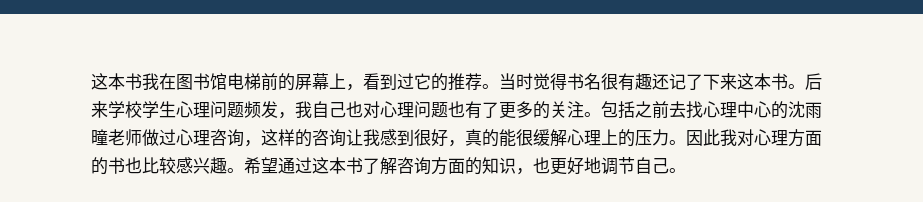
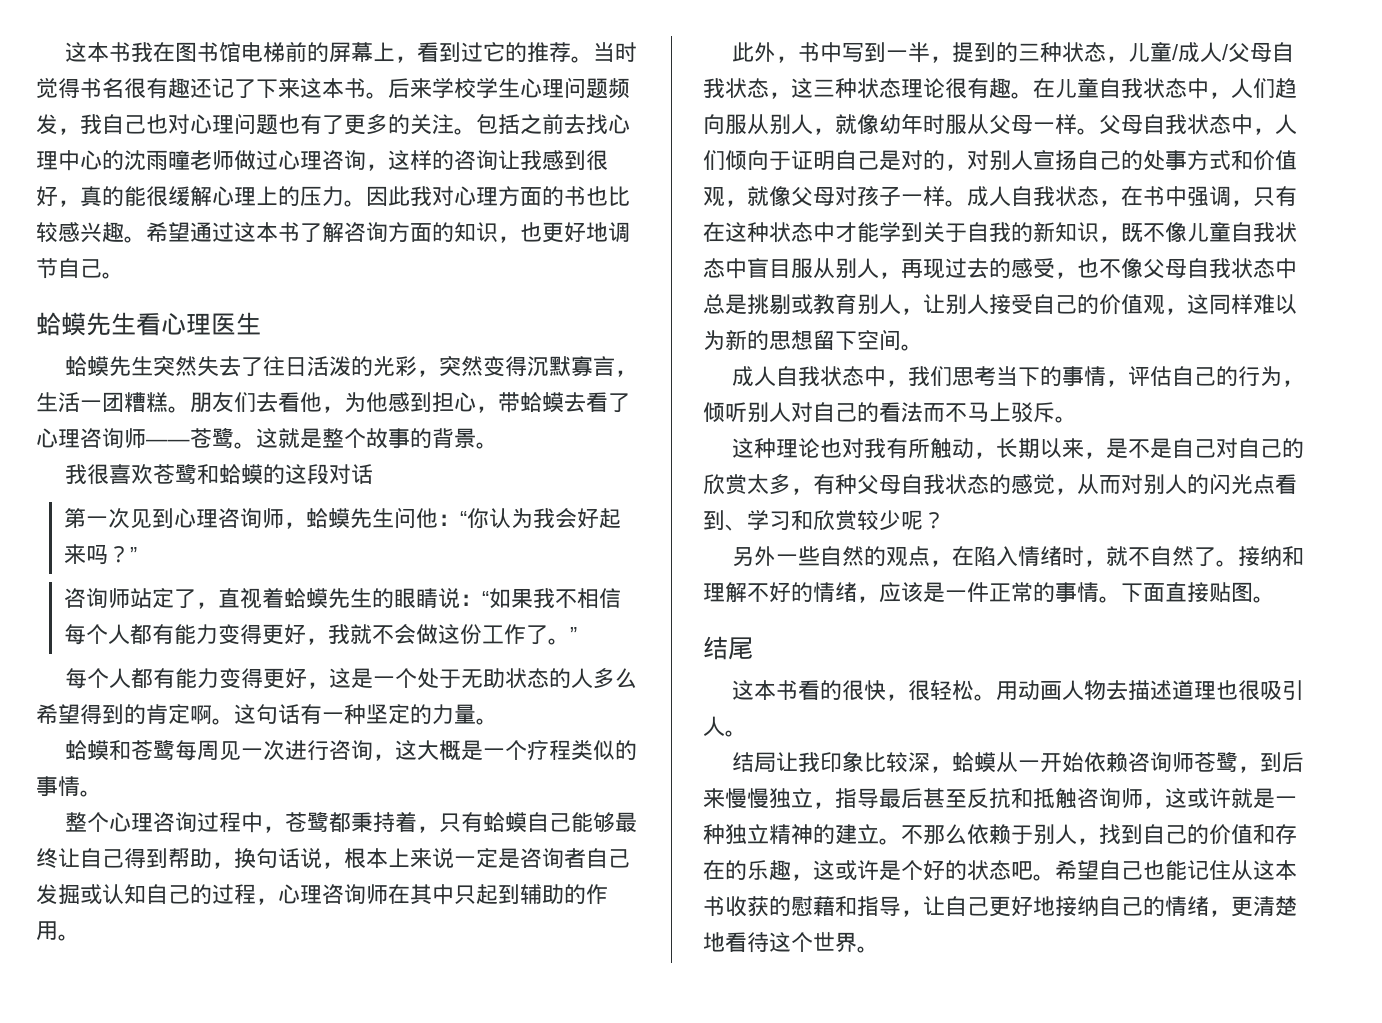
(686, 170) none -> [36,312,261,336] [64,355,637,377] [36,392,630,413] [36,427,498,449] [64,463,373,485] [64,507,622,529] [64,544,138,565] [64,588,622,609] [64,624,578,645] [64,668,637,689] [36,704,498,725] [64,739,637,761] [36,776,102,797] [64,811,637,833] [36,848,630,869] [36,883,608,905] [36,921,80,941] [731,41,1294,63] [703,77,1297,99] [703,113,1297,135] [703,150,1297,171] [703,186,1297,207] [703,221,1297,243] [703,258,1297,279] [703,294,1297,315] [703,329,923,351] [731,366,1304,387] [703,402,1077,423] [731,438,1304,459] [703,473,1297,495] [703,510,945,531] [731,546,1304,567] [703,582,1275,603] [703,636,753,660] [731,680,1304,701] [703,716,747,737] [731,751,1304,773] [703,788,1297,809] [703,824,1297,845] [703,860,1297,881] [703,896,1297,917] [703,932,879,953] // 蛤蟆先生看心理医生 // 蛤蟆先生突然失去了往日活泼的光彩，突然变得沉默寡言，生活一团糟糕。朋友们去看他，为他感到担心，带蛤蟆去看了心理咨询师——苍鹭。这就是整个故事的背景。 // 我很喜欢苍鹭和蛤蟆的这段对话 // 第一次见到心理咨询师，蛤蟆先生问他：“你认为我会好起来吗？” // 咨询师站定了，直视着蛤蟆先生的眼睛说：“如果我不相信每个人都有能力变得更好，我就不会做这份工作了。” // 每个人都有能力变得更好，这是一个处于无助状态的人多么希望得到的肯定啊。这句话有一种坚定的力量。 // 蛤蟆和苍鹭每周见一次进行咨询，这大概是一个疗程类似的事情。 // 整个心理咨询过程中，苍鹭都秉持着，只有蛤蟆自己能够最终让自己得到帮助，换句话说，根本上来说一定是咨询者自己发掘或认知自己的过程，心理咨询师在其中只起到辅助的作用。 // 此外，书中写到一半，提到的三种状态，儿童/成人/父母自我状态，这三种状态理论很有趣。在儿童自我状态中，人们趋向服从别人，就像幼年时服从父母一样。父母自我状态中，人们倾向于证明自己是对的，对别人宣扬自己的处事方式和价值观，就像父母对孩子一样。成人自我状态，在书中强调，只有在这种状态中才能学到关于自我的新知识，既不像儿童自我状态中盲目服从别人，再现过去的感受，也不像父母自我状态中总是挑剔或教育别人，让别人接受自己的价值观，这同样难以为新的思想留下空间。 // 成人自我状态中，我们思考当下的事情，评估自己的行为，倾听别人对自己的看法而不马上驳斥。 // 这种理论也对我有所触动，长期以来，是不是自己对自己的欣赏太多，有种父母自我状态的感觉，从而对别人的闪光点看到、学习和欣赏较少呢？ // 另外一些自然的观点，在陷入情绪时，就不自然了。接纳和理解不好的情绪，应该是一件正常的事情。下面直接贴图。 // 结尾 // 这本书看的很快，很轻松。用动画人物去描述道理也很吸引人。 // 结局让我印象比较深，蛤蟆从一开始依赖咨询师苍鹭，到后来慢慢独立，指导最后甚至反抗和抵触咨询师，这或许就是一种独立精神的建立。不那么依赖于别人，找到自己的价值和存在的乐趣，这或许是个好的状态吧。希望自己也能记住从这本书收获的慰藉和指导，让自己更好地接纳自己的情绪，更清楚地看待这个世界。

